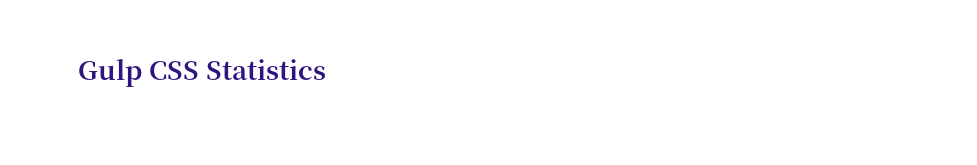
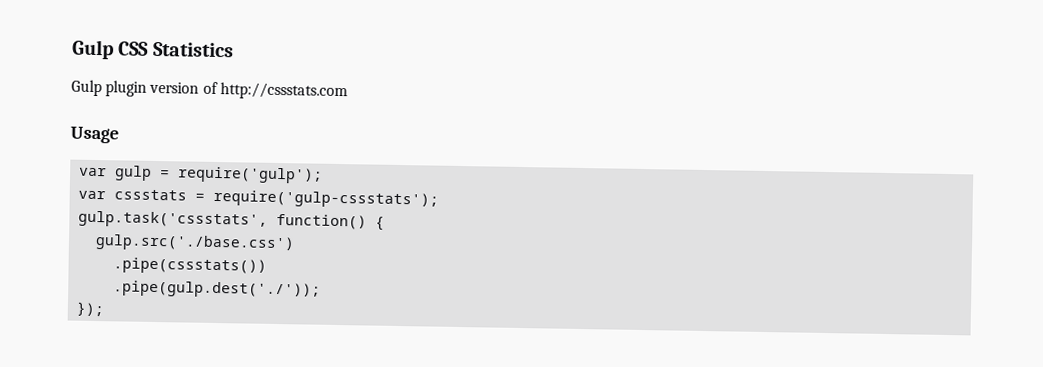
(327, 69) none -> [71,79,348,101] [70,126,119,144] [79,165,324,184] [78,189,440,209] [78,210,386,231] [95,234,296,253] [113,257,268,275] [113,280,322,299] [76,301,105,317] // Gulp plugin version of http://cssstats.com // Usage // var gulp = require('gulp'); // var cssstats = require('gulp-cssstats'); // gulp.task('cssstats', function() { // gulp.src('./base.css') // .pipe(cssstats()) // .pipe(gulp.dest('./')); // });

